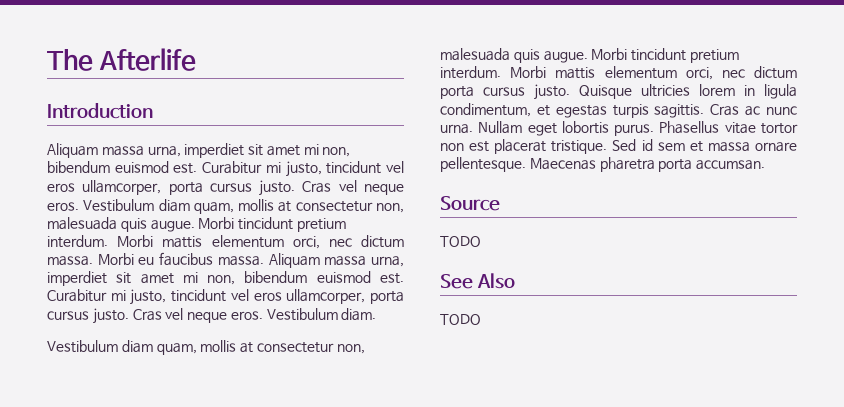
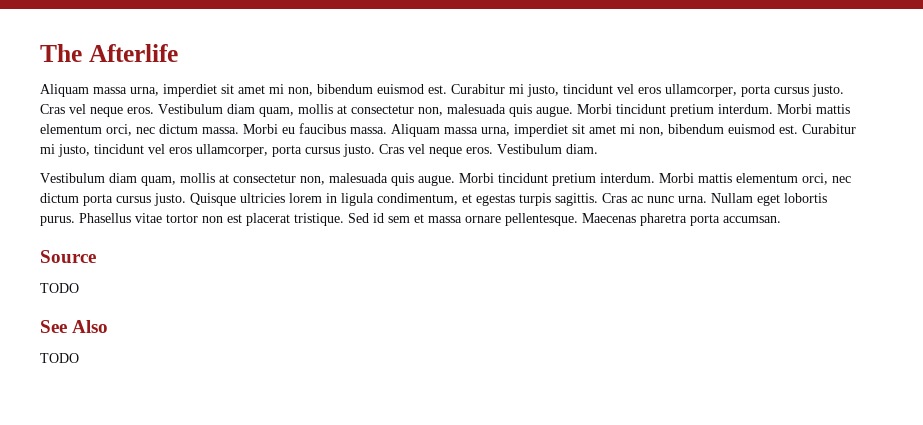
[47,103,153,119] // Introduction -> (178, 53) none

